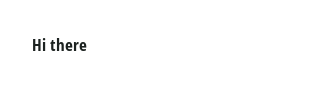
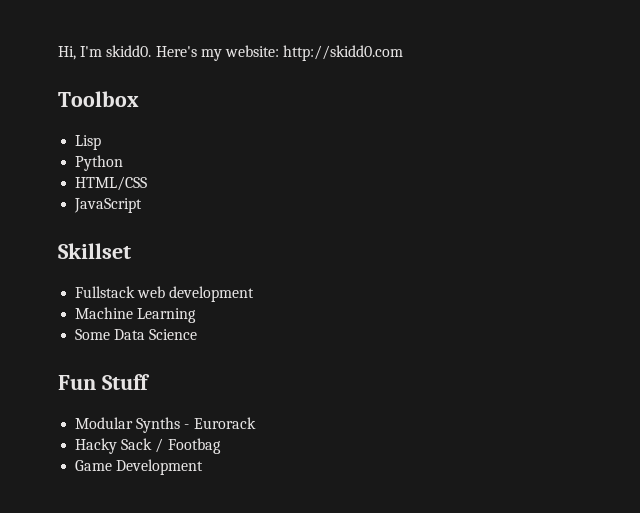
[32,38,88,51] Hi there -> [58,45,404,61] [58,91,139,107] [75,135,102,150] [75,155,124,171] [75,176,148,191] [74,198,143,213] [58,243,131,259] [75,286,255,302] [75,307,197,323] [75,329,198,340] [58,374,150,390] [75,417,256,433] [75,438,221,454] [75,459,204,475] Hi, I'm skidd0. Here's my website: http://skidd0.com // Toolbox // Lisp // Python // HTML/CSS // JavaScript // Skillset // Fullstack web development // Machine Learning // Some Data Science // Fun Stuff // Modular Synths - Eurorack // Hacky Sack / Footbag // Game Development

